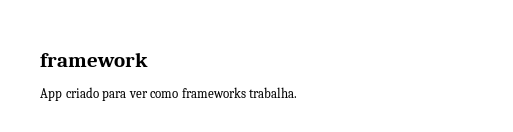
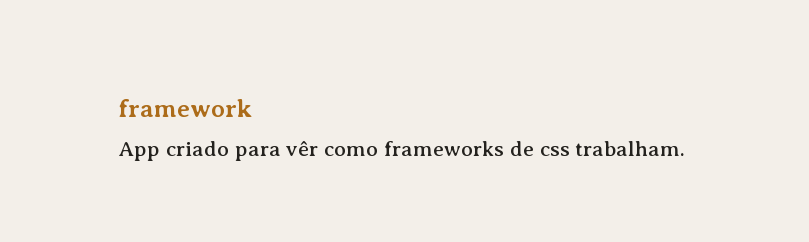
[128,91,148,98] ver -> [286,141,319,156] vêr
[249,87,298,98] trabalha. -> [509,141,686,156] de css trabalham.

